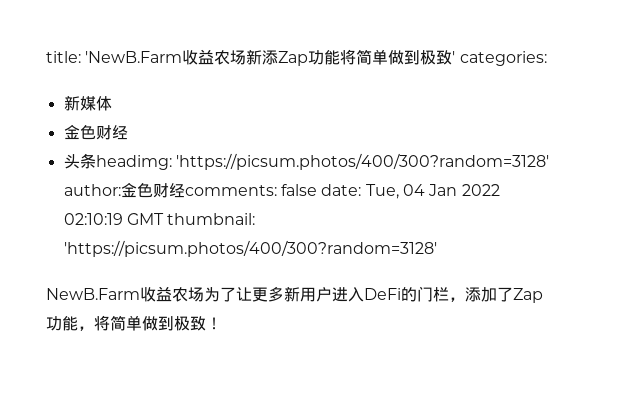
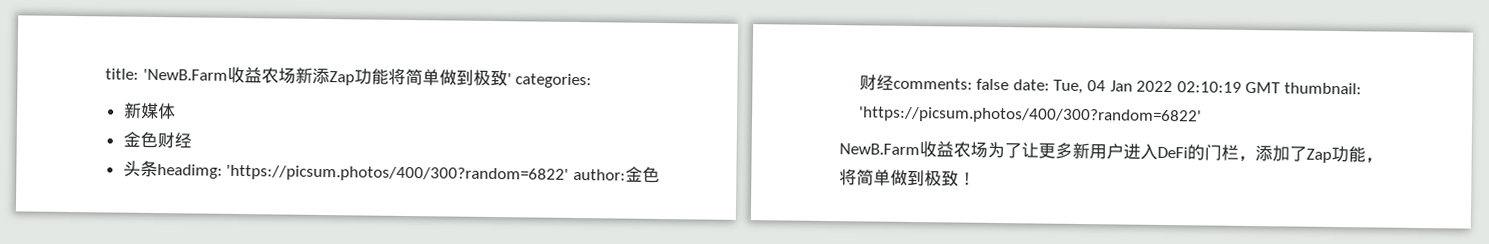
[175,153,549,170] 'https://picsum.photos/400/300?random=3128' -> [226,164,570,183] 'https://picsum.photos/400/300?random=6822'
[63,240,437,257] 'https://picsum.photos/400/300?random=3128' -> [858,106,1202,125] 'https://picsum.photos/400/300?random=6822'

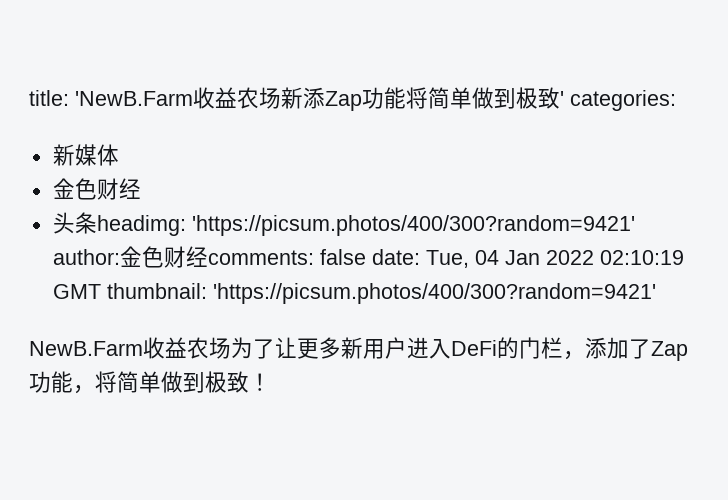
[226,164,570,183] 'https://picsum.photos/400/300?random=6822' -> [191,215,635,236] 'https://picsum.photos/400/300?random=9421'
[858,106,1202,125] 'https://picsum.photos/400/300?random=6822' -> [212,283,656,304] 'https://picsum.photos/400/300?random=9421'

